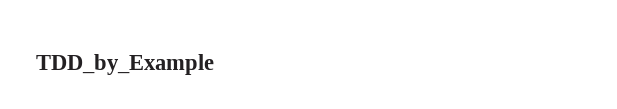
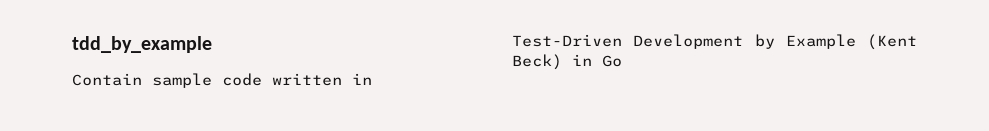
[36,54,214,75] TDD_by_Example -> [72,36,212,53] [72,73,372,88] [512,34,917,50] [512,54,622,70] tdd_by_example // Contain sample code written in Test-Driven Development by Example (Kent Beck) in Go

